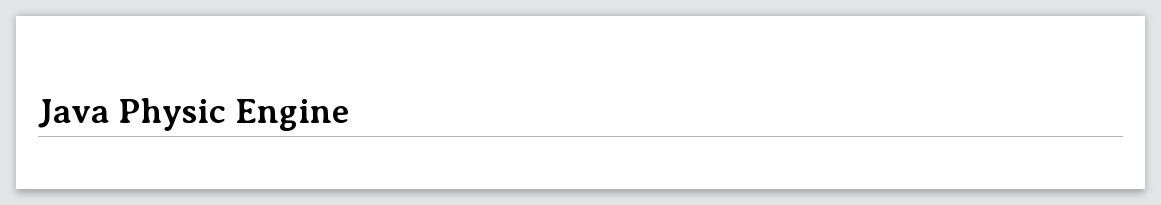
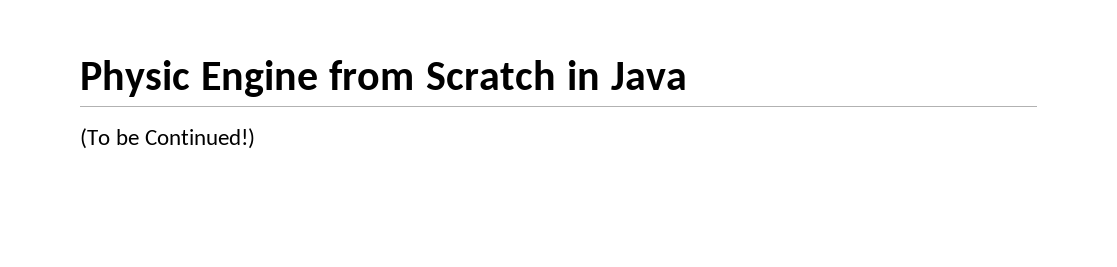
[38,99,109,128] Java -> (80, 78) none
(349, 115) none -> [329,60,688,90] [80,128,256,149] from Scratch in Java // (To be Continued!)

